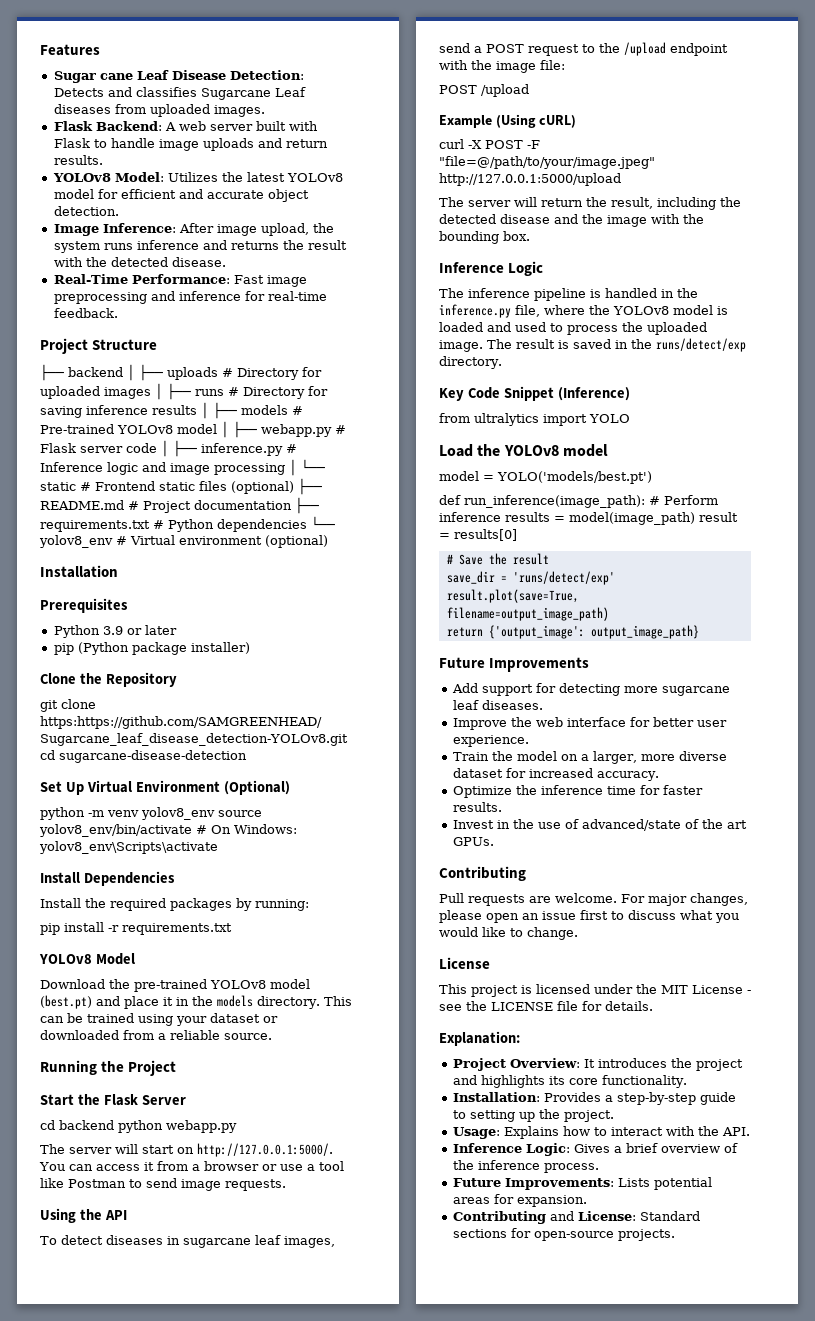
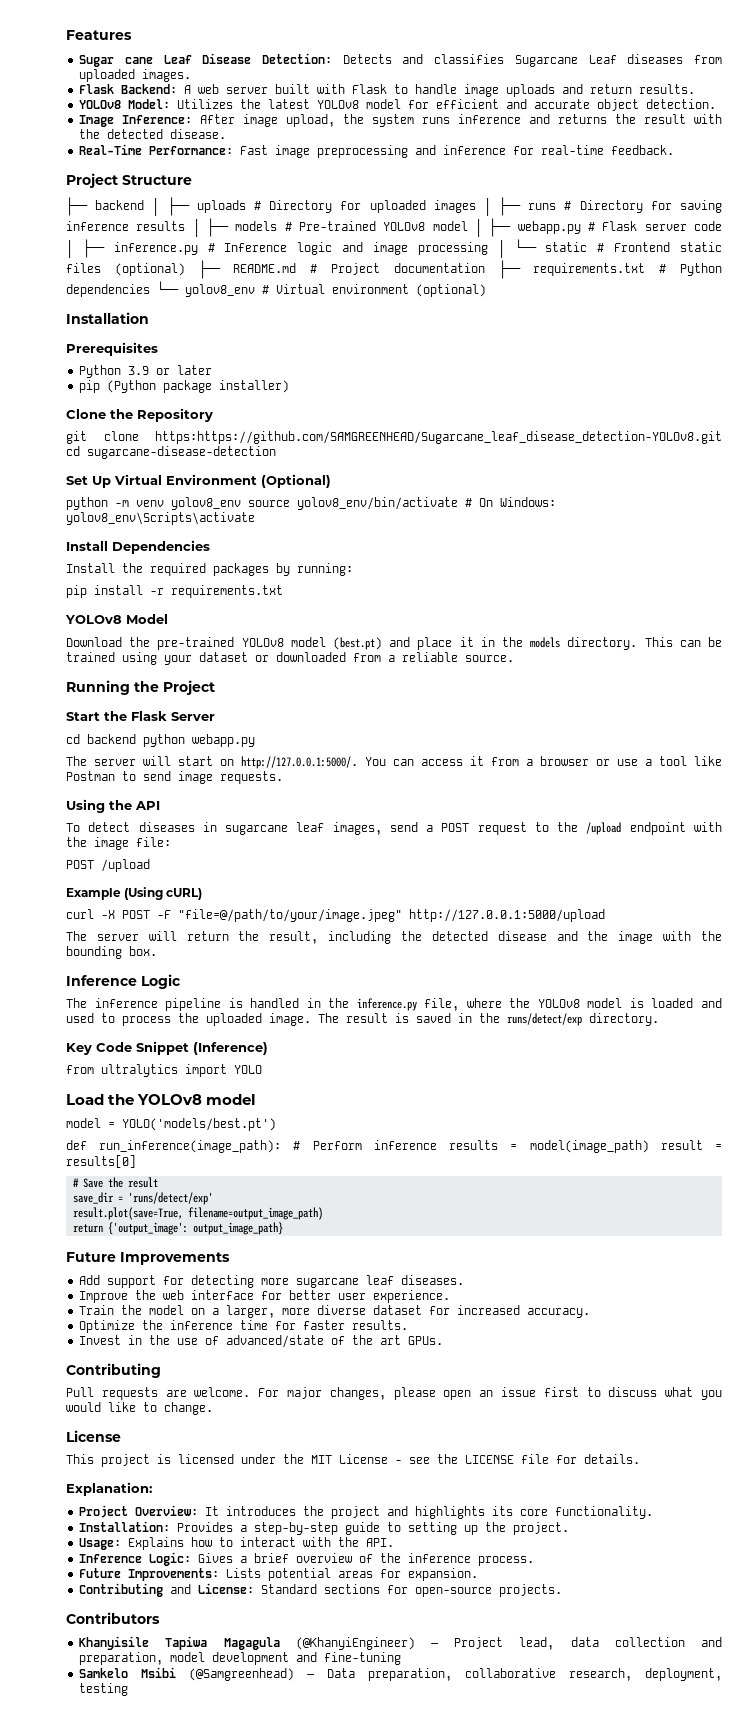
(675, 1235) none -> [66,1612,160,1624] [79,1636,722,1650] [79,1652,402,1665] [79,1667,722,1681] [79,1683,129,1696] // Contributors // Khanyisile Tapiwa Magagula (@KhanyiEngineer) – Project lead, data collection and preparation, model development and fine-tuning // Samkelo Msibi (@Samgreenhead) – Data preparation, collaborative research, deployment, testing

